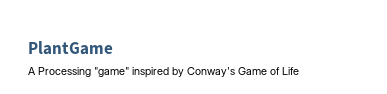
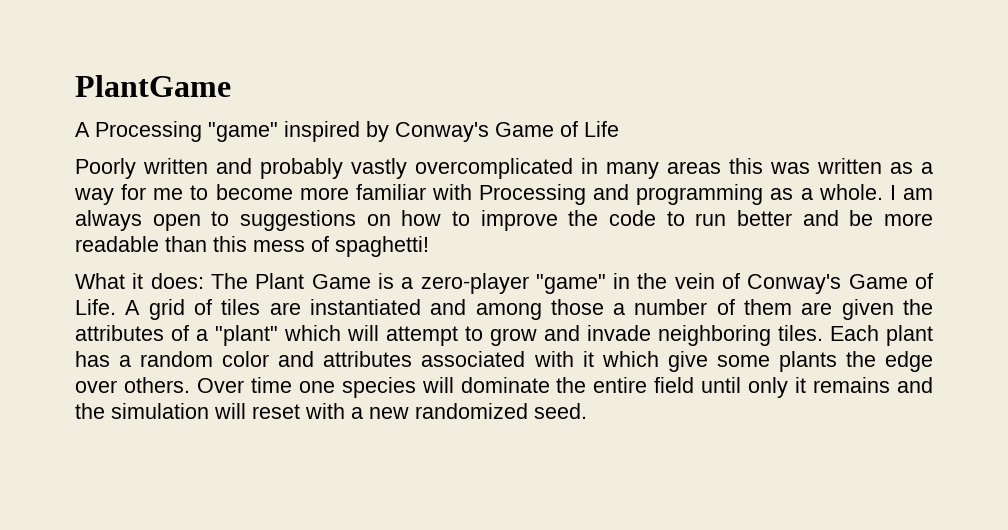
(299, 71) none -> [75,158,933,179] [74,184,933,205] [75,210,933,231] [75,236,429,257] [75,273,933,294] [75,299,933,320] [75,325,933,346] [75,351,933,372] [75,377,933,398] [75,403,587,419] // Poorly written and probably vastly overcomplicated in many areas this was written as a way for me to become more familiar with Processing and programming as a whole. I am always open to suggestions on how to improve the code to run better and be more readable than this mess of spaghetti! // What it does: The Plant Game is a zero-player "game" in the vein of Conway's Game of Life. A grid of tiles are instantiated and among those a number of them are given the attributes of a "plant" which will attempt to grow and invade neighboring tiles. Each plant has a random color and attributes associated with it which give some plants the edge over others. Over time one species will dominate the entire field until only it remains and the simulation will reset with a new randomized seed.

